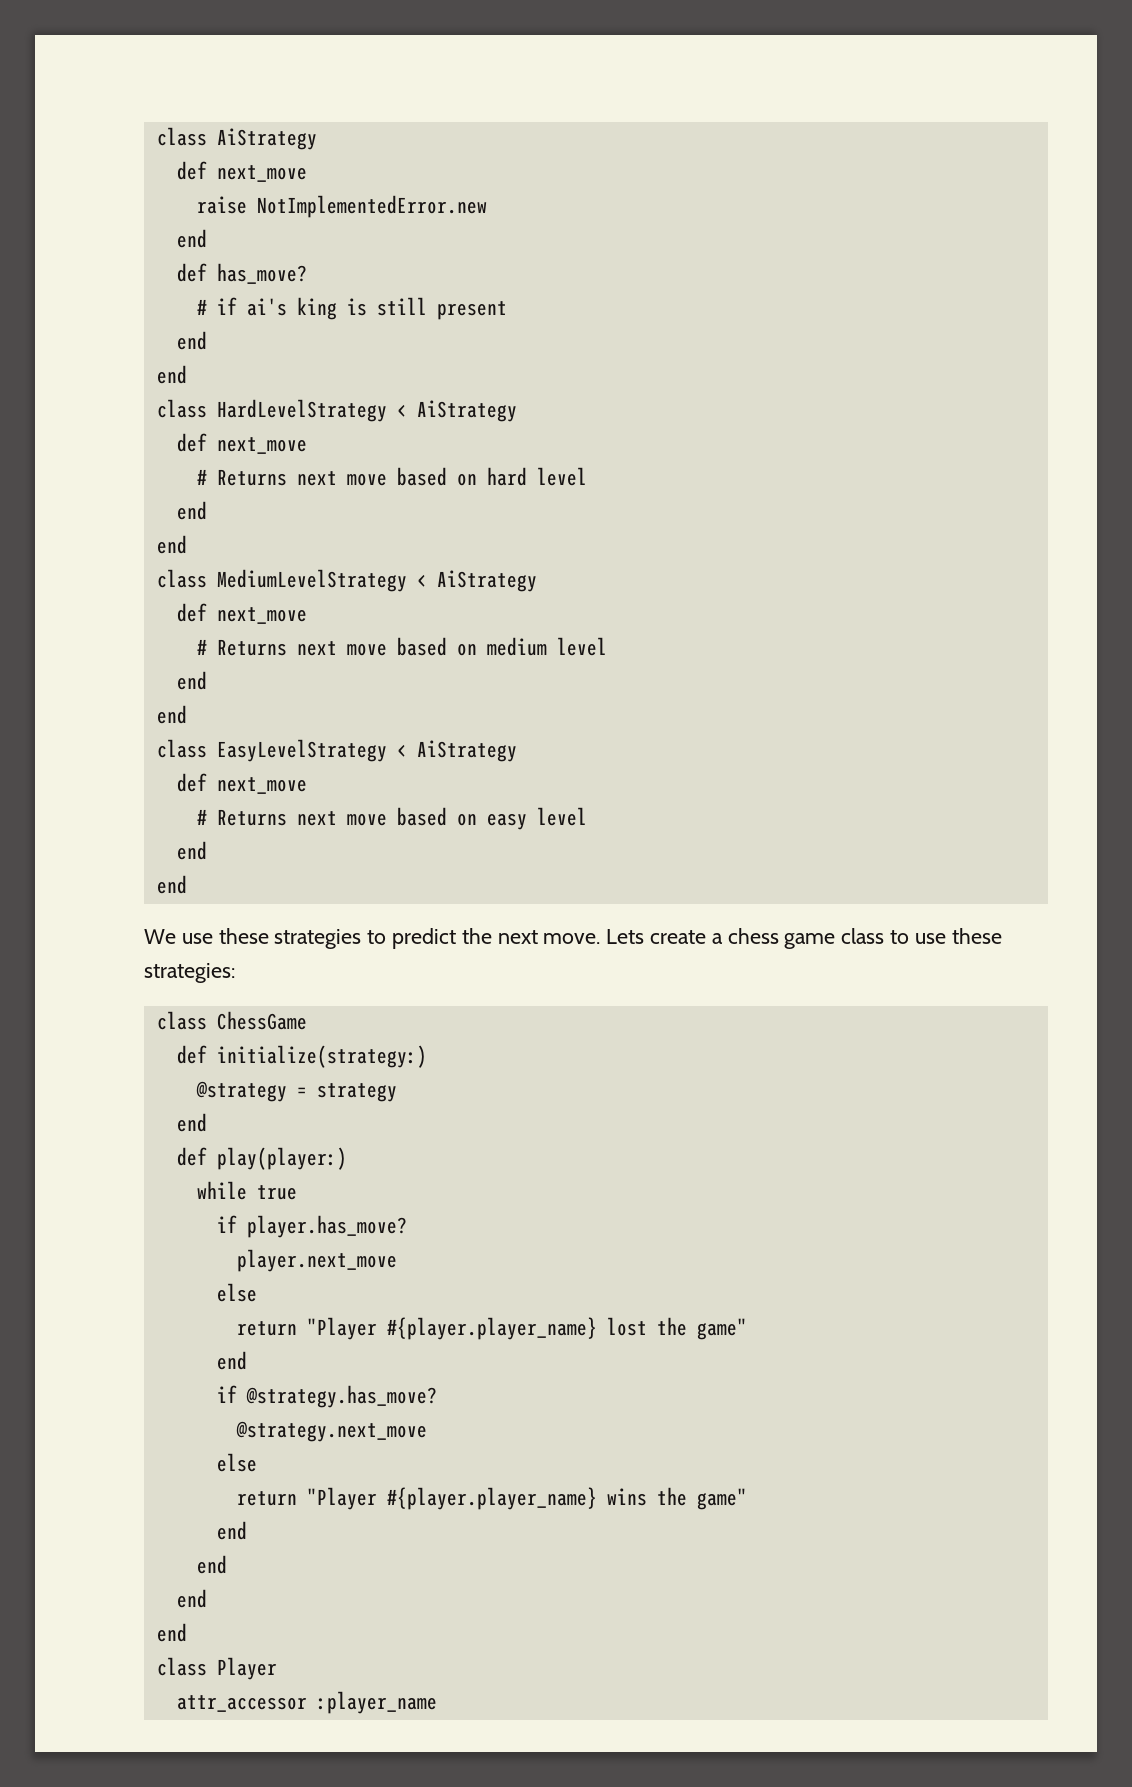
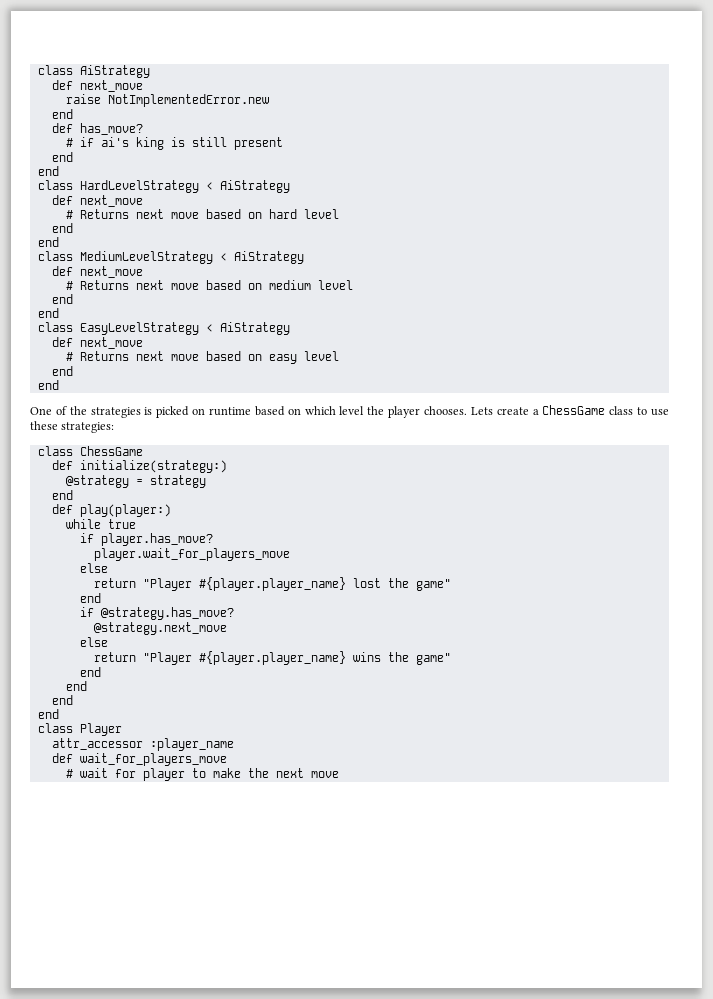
[144,928,601,949] We use these strategies to predict the next move. -> [30,406,467,418] One of the strategies is picked on runtime based on which level the player chooses.
[727,928,836,949] chess game -> [542,405,606,415] ChessGame
[236,1249,397,1272] player.next_move -> [93,548,290,561] player.wait_for_players_move
(437, 1702) none -> [51,753,227,766] [65,768,339,781] // def wait_for_players_move // # wait for player to make the next move

